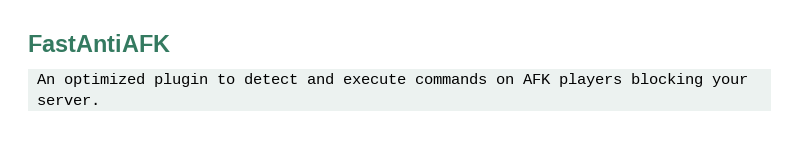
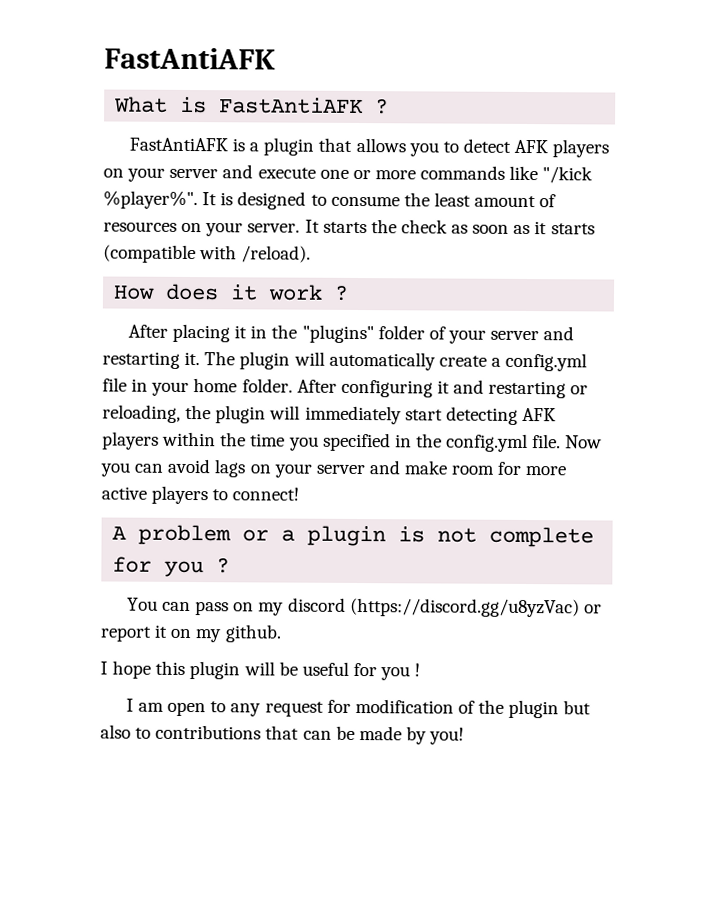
[37,73,748,87] [37,96,100,105] An optimized plugin to detect and execute commands on AFK players blocking your server. -> [114,96,390,115] [128,137,610,158] [103,164,594,184] [103,190,557,210] [103,219,595,237] [103,244,312,264] [113,283,350,301] [127,323,575,344] [102,351,588,372] [102,377,589,399] [102,404,556,425] [102,431,603,453] [100,458,567,478] [101,485,300,505] [112,524,595,548] [112,556,231,578] [126,597,602,618] [100,624,282,643] [100,660,421,681] [125,698,592,719] [100,724,465,745] What is FastAntiAFK ? // FastAntiAFK is a plugin that allows you to detect AFK players on your server and execute one or more commands like "/kick %player%". It is designed to consume the least amount of resources on your server. It starts the check as soon as it starts (compatible with /reload). // How does it work ? // After placing it in the "plugins" folder of your server and restarting it. The plugin will automatically create a config.yml file in your home folder. After configuring it and restarting or reloading, the plugin will immediately start detecting AFK players within the time you specified in the config.yml file. Now you can avoid lags on your server and make room for more active players to connect! // A problem or a plugin is not complete for you ? // You can pass on my discord (https://discord.gg/u8yzVac) or report it on my github. // I hope this plugin will be useful for you ! // I am open to any request for modification of the plugin but also to contributions that can be made by you!

